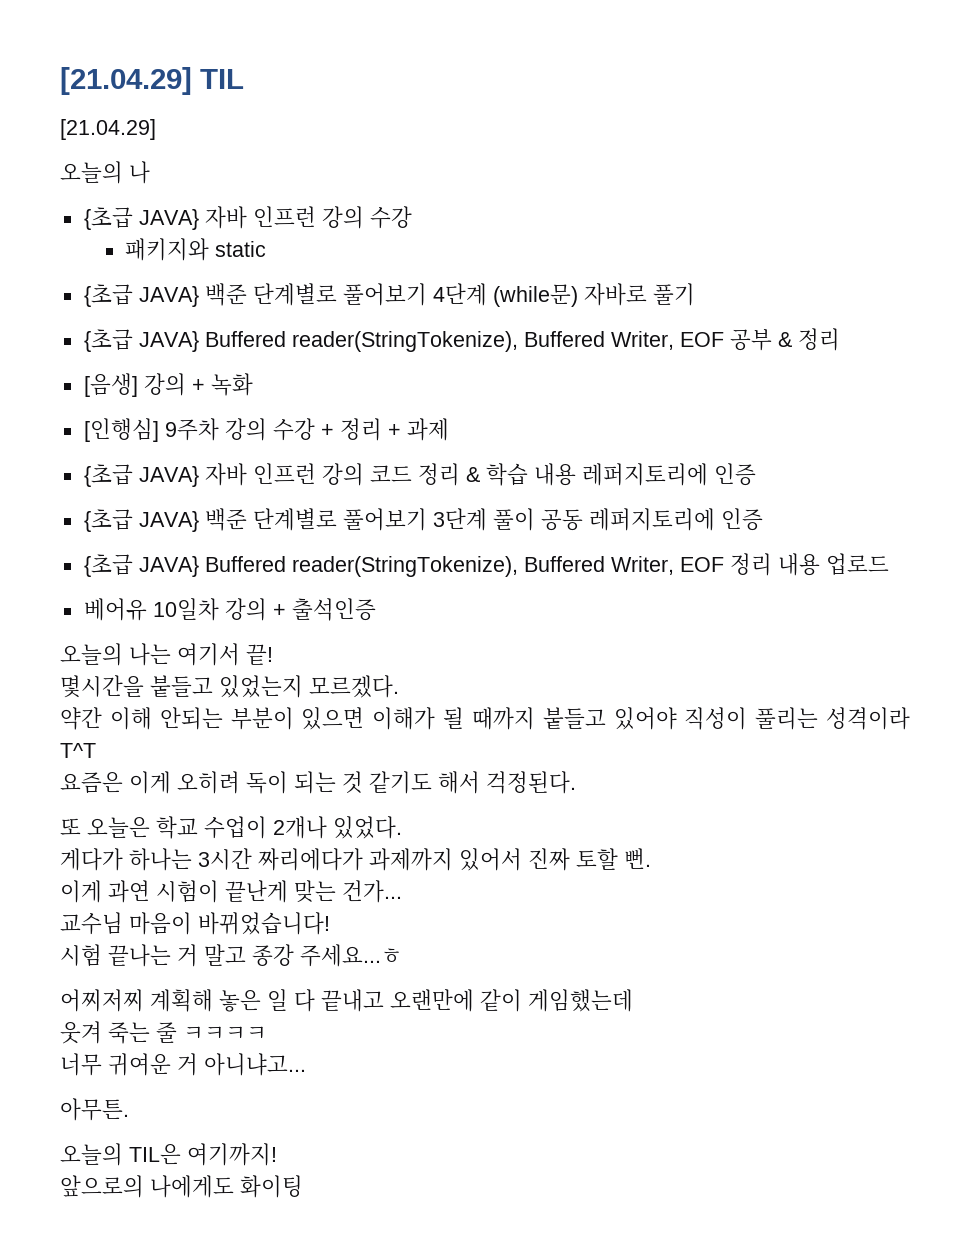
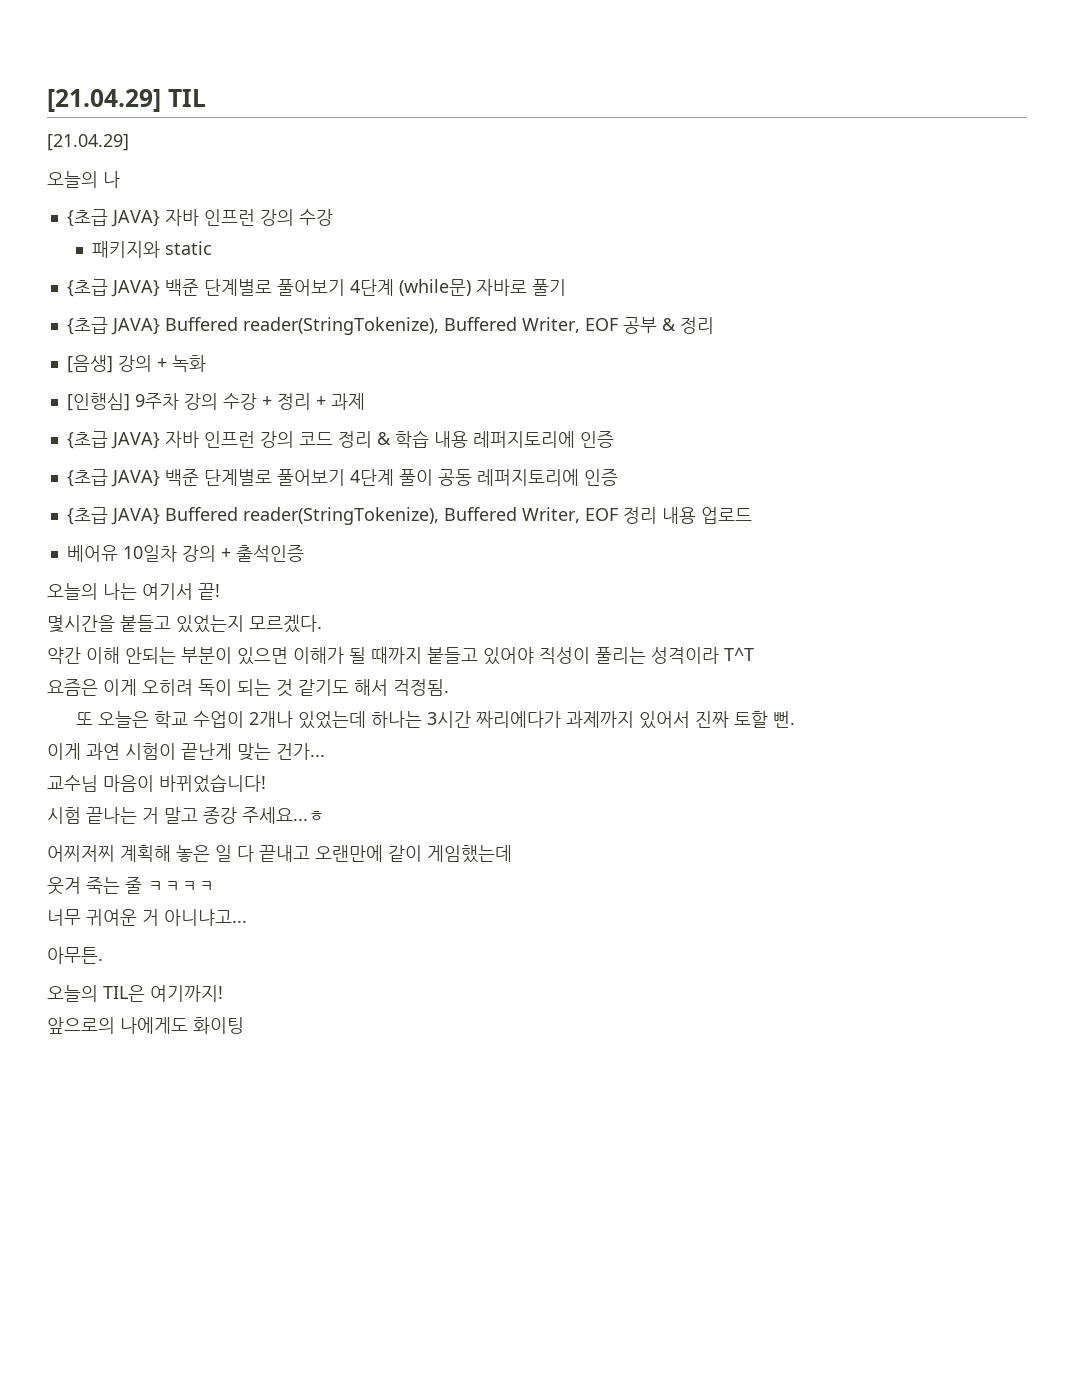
[432,508,487,531] 3단계 -> [349,469,394,486] 4단계
[486,771,576,794] 걱정된다. -> [393,679,449,696] 걱정됨.
[333,816,402,839] [60,848,123,871] 있었다. // 게다가 -> [297,711,366,729] 있었는데

